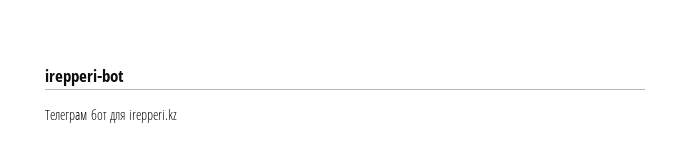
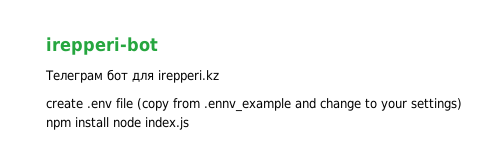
(177, 116) none -> [46,98,462,112] [46,117,189,130] // create .env file (copy from .ennv_example and change to your settings) npm install node index.js

